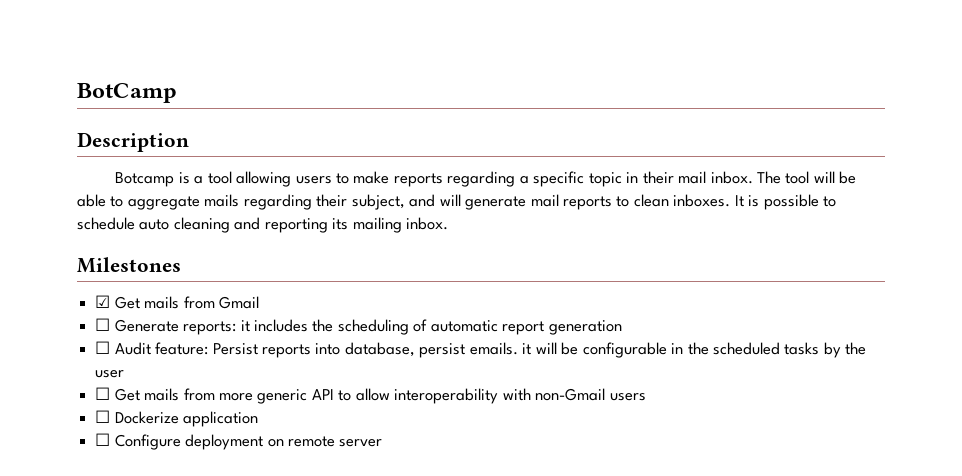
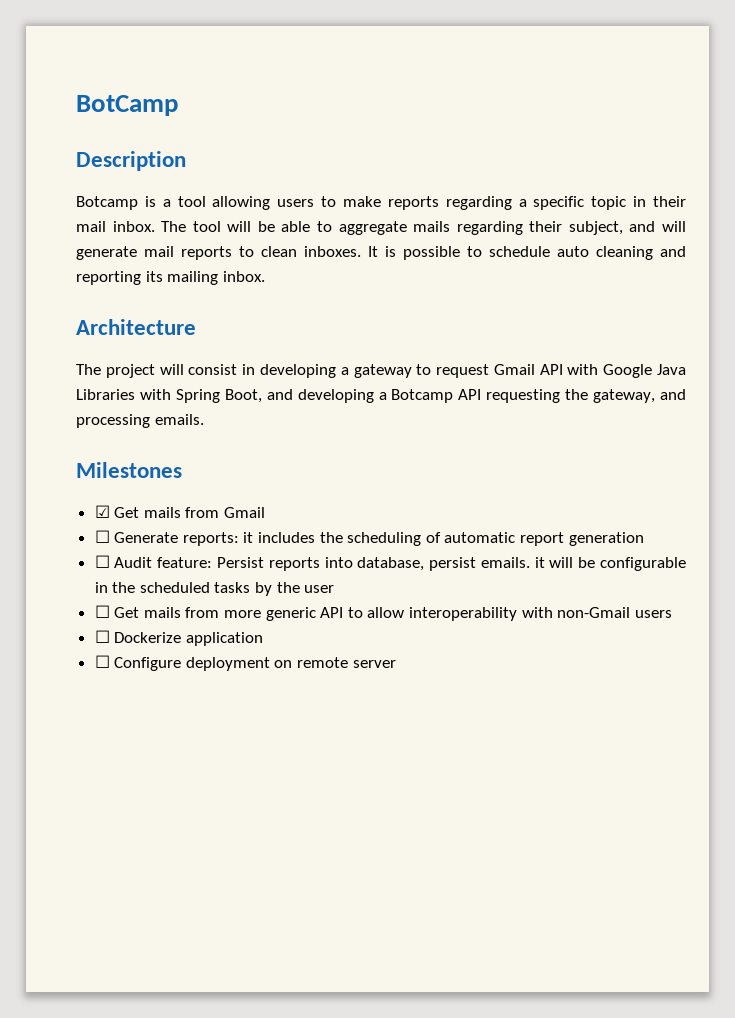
(449, 223) none -> [76,319,196,335] [76,364,686,378] [76,389,686,403] [76,414,204,428] // Architecture // The project will consist in developing a gateway to request Gmail API with Google Java Libraries with Spring Boot, and developing a Botcamp API requesting the gateway, and processing emails.

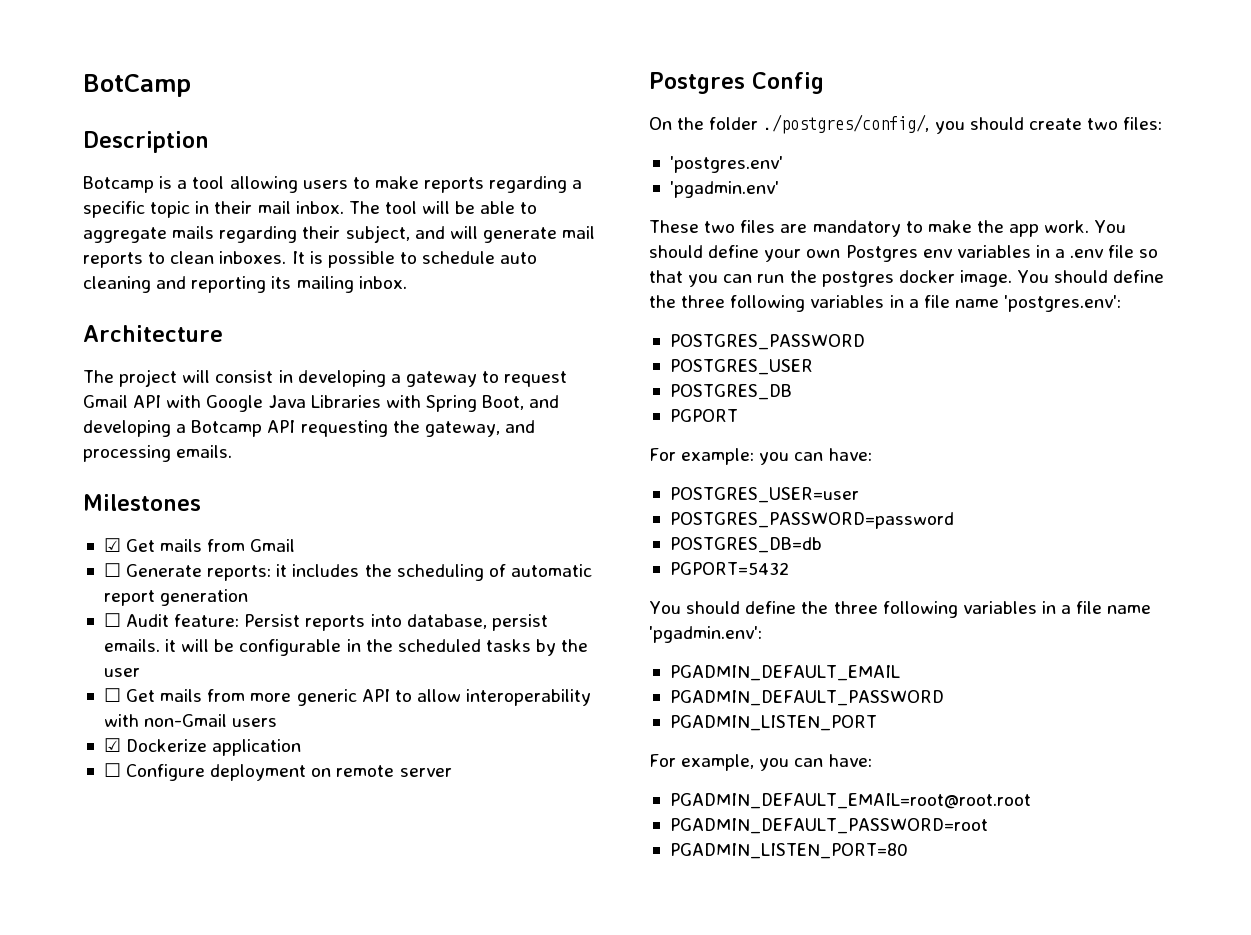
[94,630,110,643] ☐ -> [103,738,121,752] ☑
(396, 664) none -> [649,72,824,94] [649,114,1163,134] [669,156,783,173] [669,181,779,198] [649,220,1127,237] [649,245,1159,262] [649,270,1165,287] [649,295,1122,312] [669,334,865,350] [669,359,813,375] [669,384,792,400] [669,409,738,422] [649,448,872,465] [669,487,859,503] [669,512,954,529] [669,537,822,553] [669,562,789,575] [649,601,1152,618] [649,626,762,643] [669,665,900,681] [669,690,944,706] [669,715,877,731] [649,754,872,771] [669,793,1031,809] [669,818,988,834] [669,843,908,859] // Postgres Config // On the folder ./postgres/config/, you should create two files: // 'postgres.env' // 'pgadmin.env' // These two files are mandatory to make the app work. You should define your own Postgres env variables in a .env file so that you can run the postgres docker image. You should define the three following variables in a file name 'postgres.env': // POSTGRES_PASSWORD // POSTGRES_USER // POSTGRES_DB // PGPORT // For example: you can have: // POSTGRES_USER=user // POSTGRES_PASSWORD=password // POSTGRES_DB=db // PGPORT=5432 // You should define the three following variables in a file name 'pgadmin.env': // PGADMIN_DEFAULT_EMAIL // PGADMIN_DEFAULT_PASSWORD // PGADMIN_LISTEN_PORT // For example, you can have: // PGADMIN_DEFAULT_EMAIL=root@root.root // PGADMIN_DEFAULT_PASSWORD=root // PGADMIN_LISTEN_PORT=80

